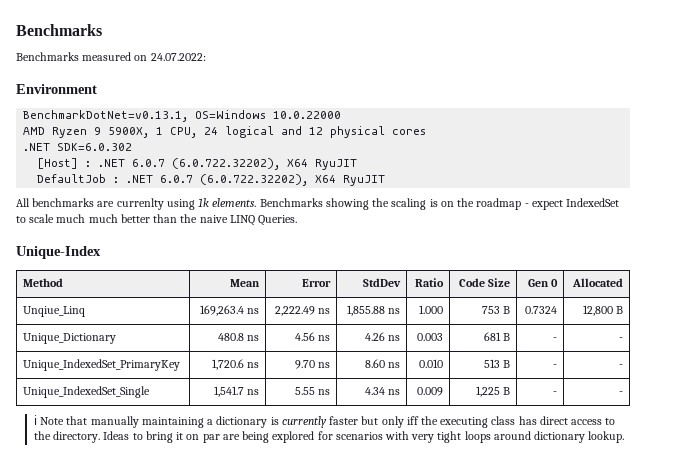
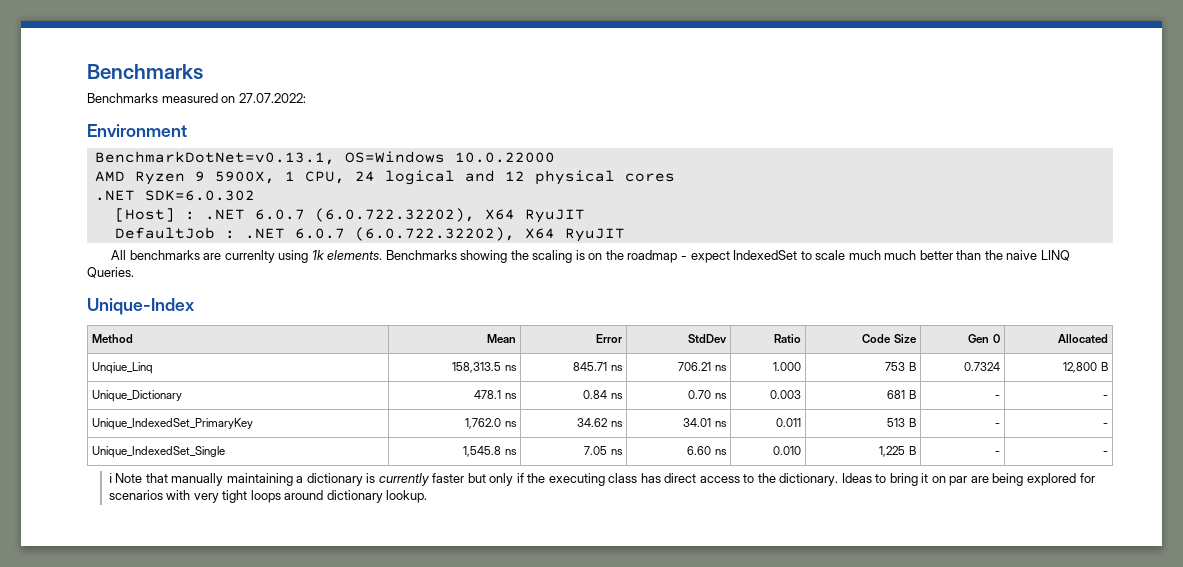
[150,53,206,61] 24.07.2022: -> [238,93,306,103] 27.07.2022:
[200,305,260,316] [275,306,331,316] [347,305,386,316] 169,263.4 ns | 2,222.49 ns | 1,855.88 -> [452,362,517,373] [573,362,623,371] [678,362,712,371] 158,313.5 ns | 845.71 ns | 706.21
[218,333,260,341] [295,332,331,341] [365,332,386,341] 480.8 ns | 4.56 ns | 4.26 -> [474,390,517,399] [583,390,623,399] [688,390,712,399] 478.1 ns | 0.84 ns | 0.70
[212,359,260,370] [295,360,331,369] [365,359,401,368] [419,359,444,368] 1,720.6 ns | 9.70 ns | 8.60 ns | 0.010 -> [465,418,517,429] [577,418,623,427] [683,418,727,427] [775,418,801,427] 1,762.0 ns | 34.62 ns | 34.01 ns | 0.011
[214,386,260,397] [295,387,331,395] [365,387,401,395] [417,387,444,396] 1,541.7 ns | 5.55 ns | 4.34 ns | 0.009 -> [463,446,517,457] [584,446,623,455] [687,446,727,455] [772,446,801,455] 1,545.8 ns | 7.05 ns | 6.60 ns | 0.010
[406,416,419,425] iff -> [516,473,524,483] if
[53,431,101,443] directory. -> [779,473,839,486] dictionary.

